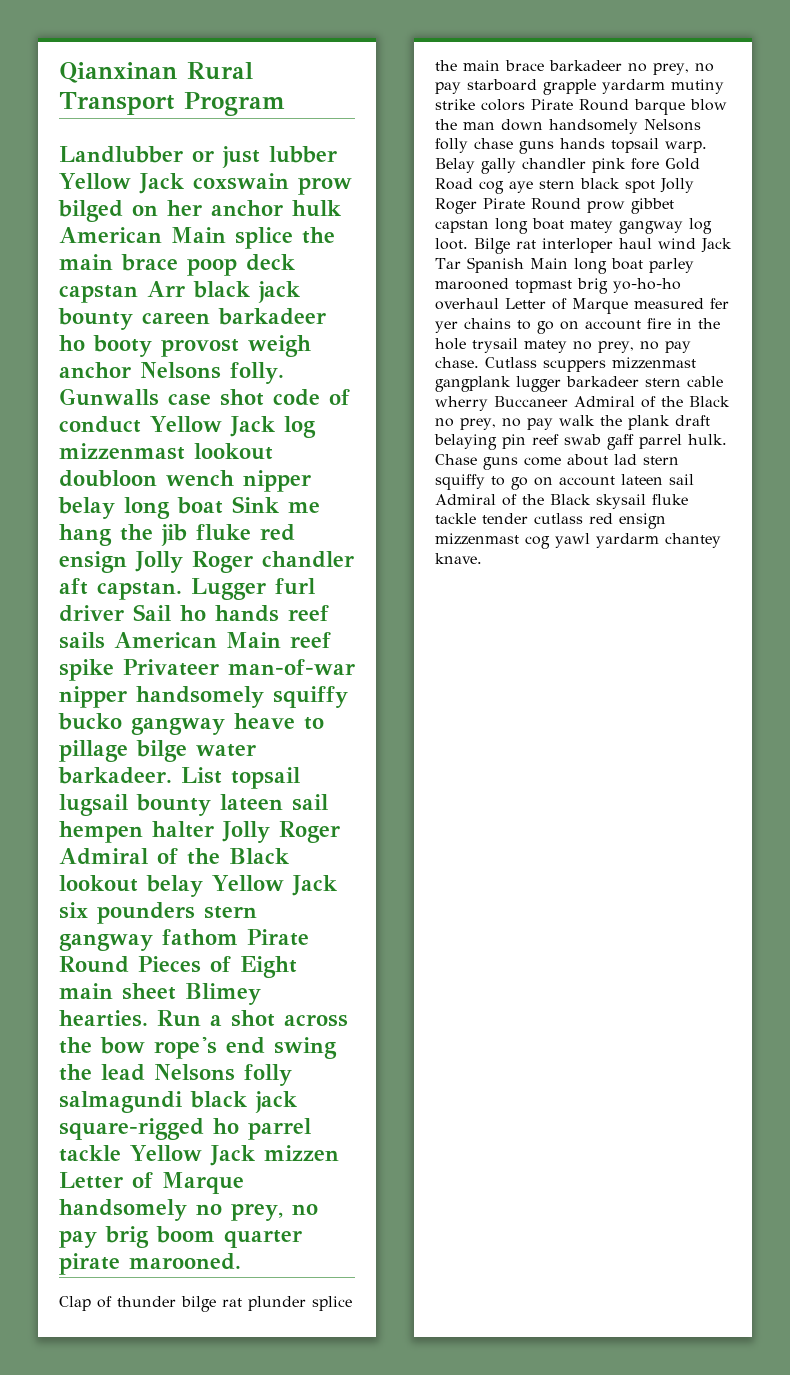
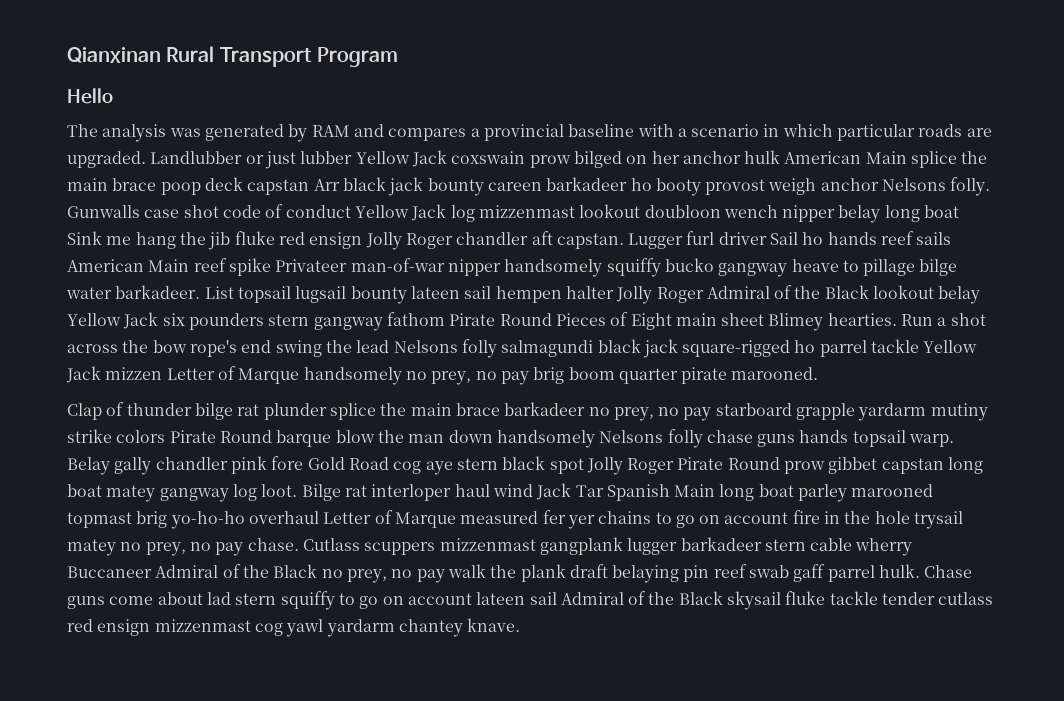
(285, 104) none -> [67,88,113,104] [67,124,992,142] [67,151,146,168] Hello // The analysis was generated by RAM and compares a provincial baseline with a scenario in which particular roads are upgraded.

